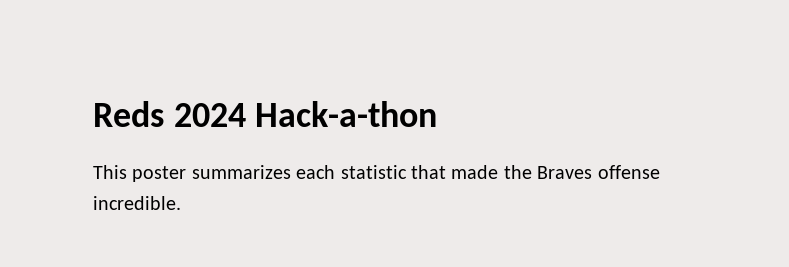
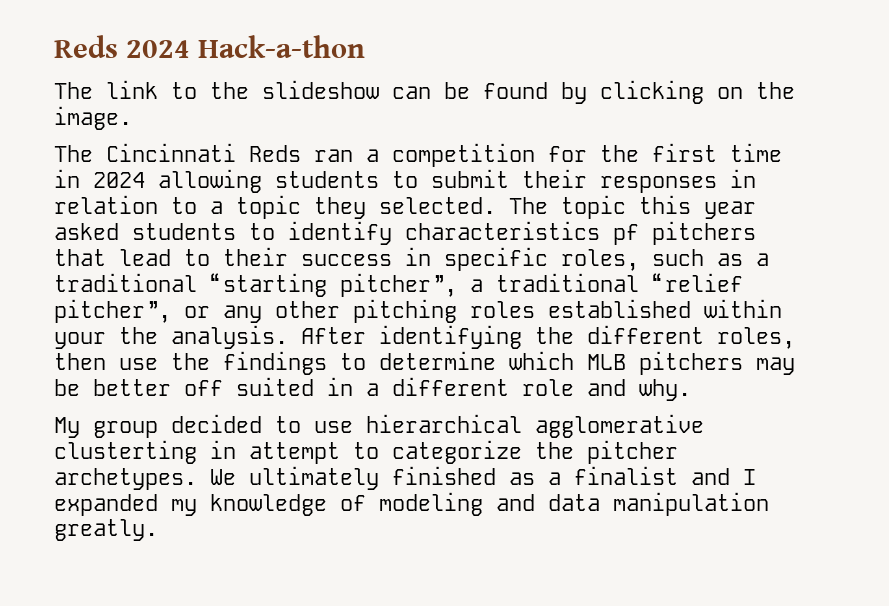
[93,165,660,182] [93,196,181,210] This poster summarizes each statistic that made the Braves offense incredible. -> [54,80,795,104] [54,106,132,130] [54,143,782,167] [54,169,756,193] [54,195,756,219] [54,221,756,245] [54,247,769,271] [54,273,743,297] [54,299,782,323] [54,325,795,349] [54,351,795,375] [54,377,691,401] [54,414,704,438] [54,440,678,464] [54,466,756,490] [54,492,769,516] [54,519,158,541] The link to the slideshow can be found by clicking on the image. // The Cincinnati Reds ran a competition for the first time in 2024 allowing students to submit their responses in relation to a topic they selected. The topic this year asked students to identify characteristics pf pitchers that lead to their success in specific roles, such as a traditional “starting pitcher”, a traditional “relief pitcher”, or any other pitching roles established within your the analysis. After identifying the different roles, then use the findings to determine which MLB pitchers may be better off suited in a different role and why. // My group decided to use hierarchical agglomerative clusterting in attempt to categorize the pitcher archetypes. We ultimately finished as a finalist and I expanded my knowledge of modeling and data manipulation greatly.

